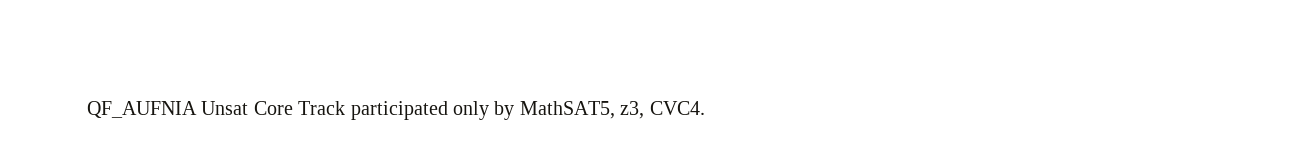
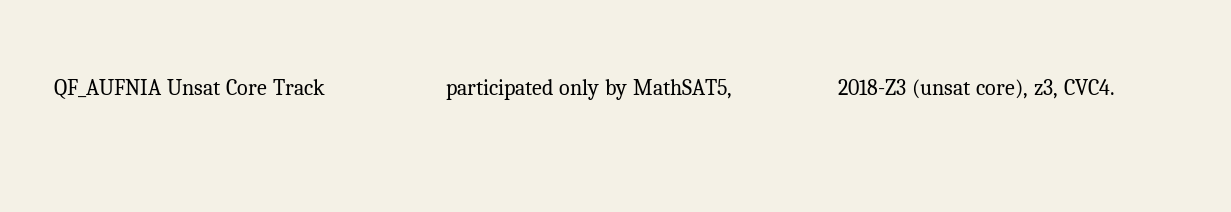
(615, 110) none -> [838,79,1028,99] 2018-Z3 (unsat core),

